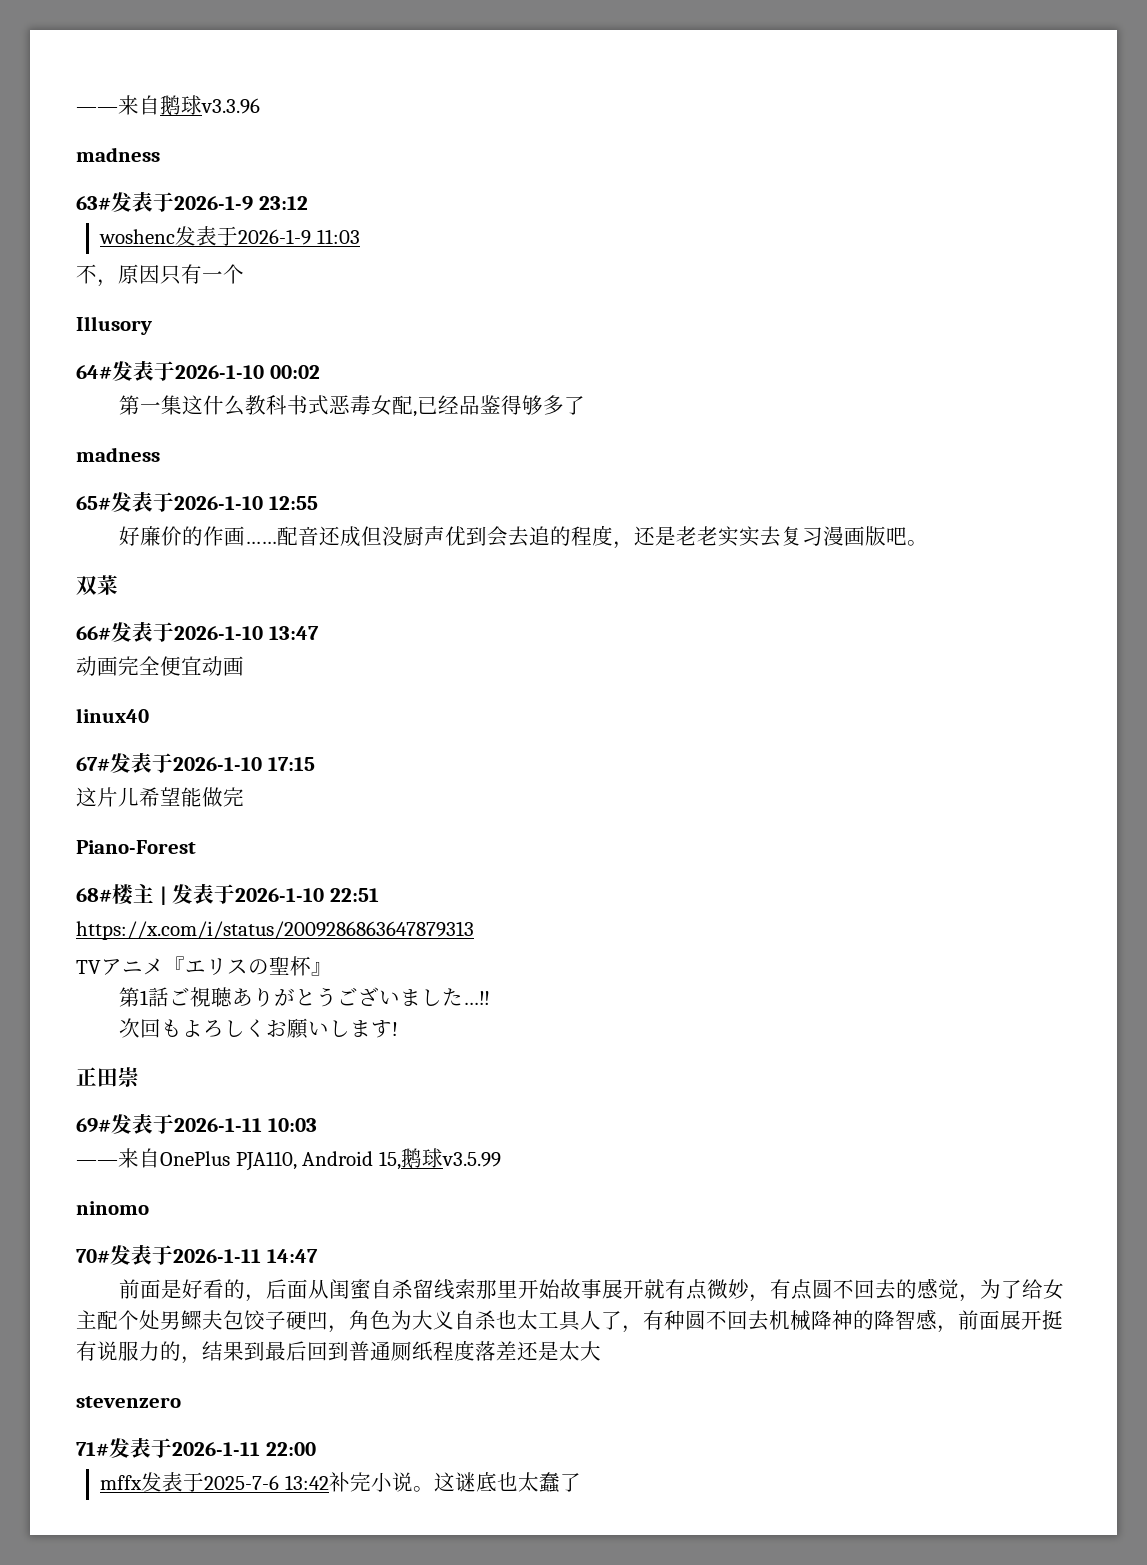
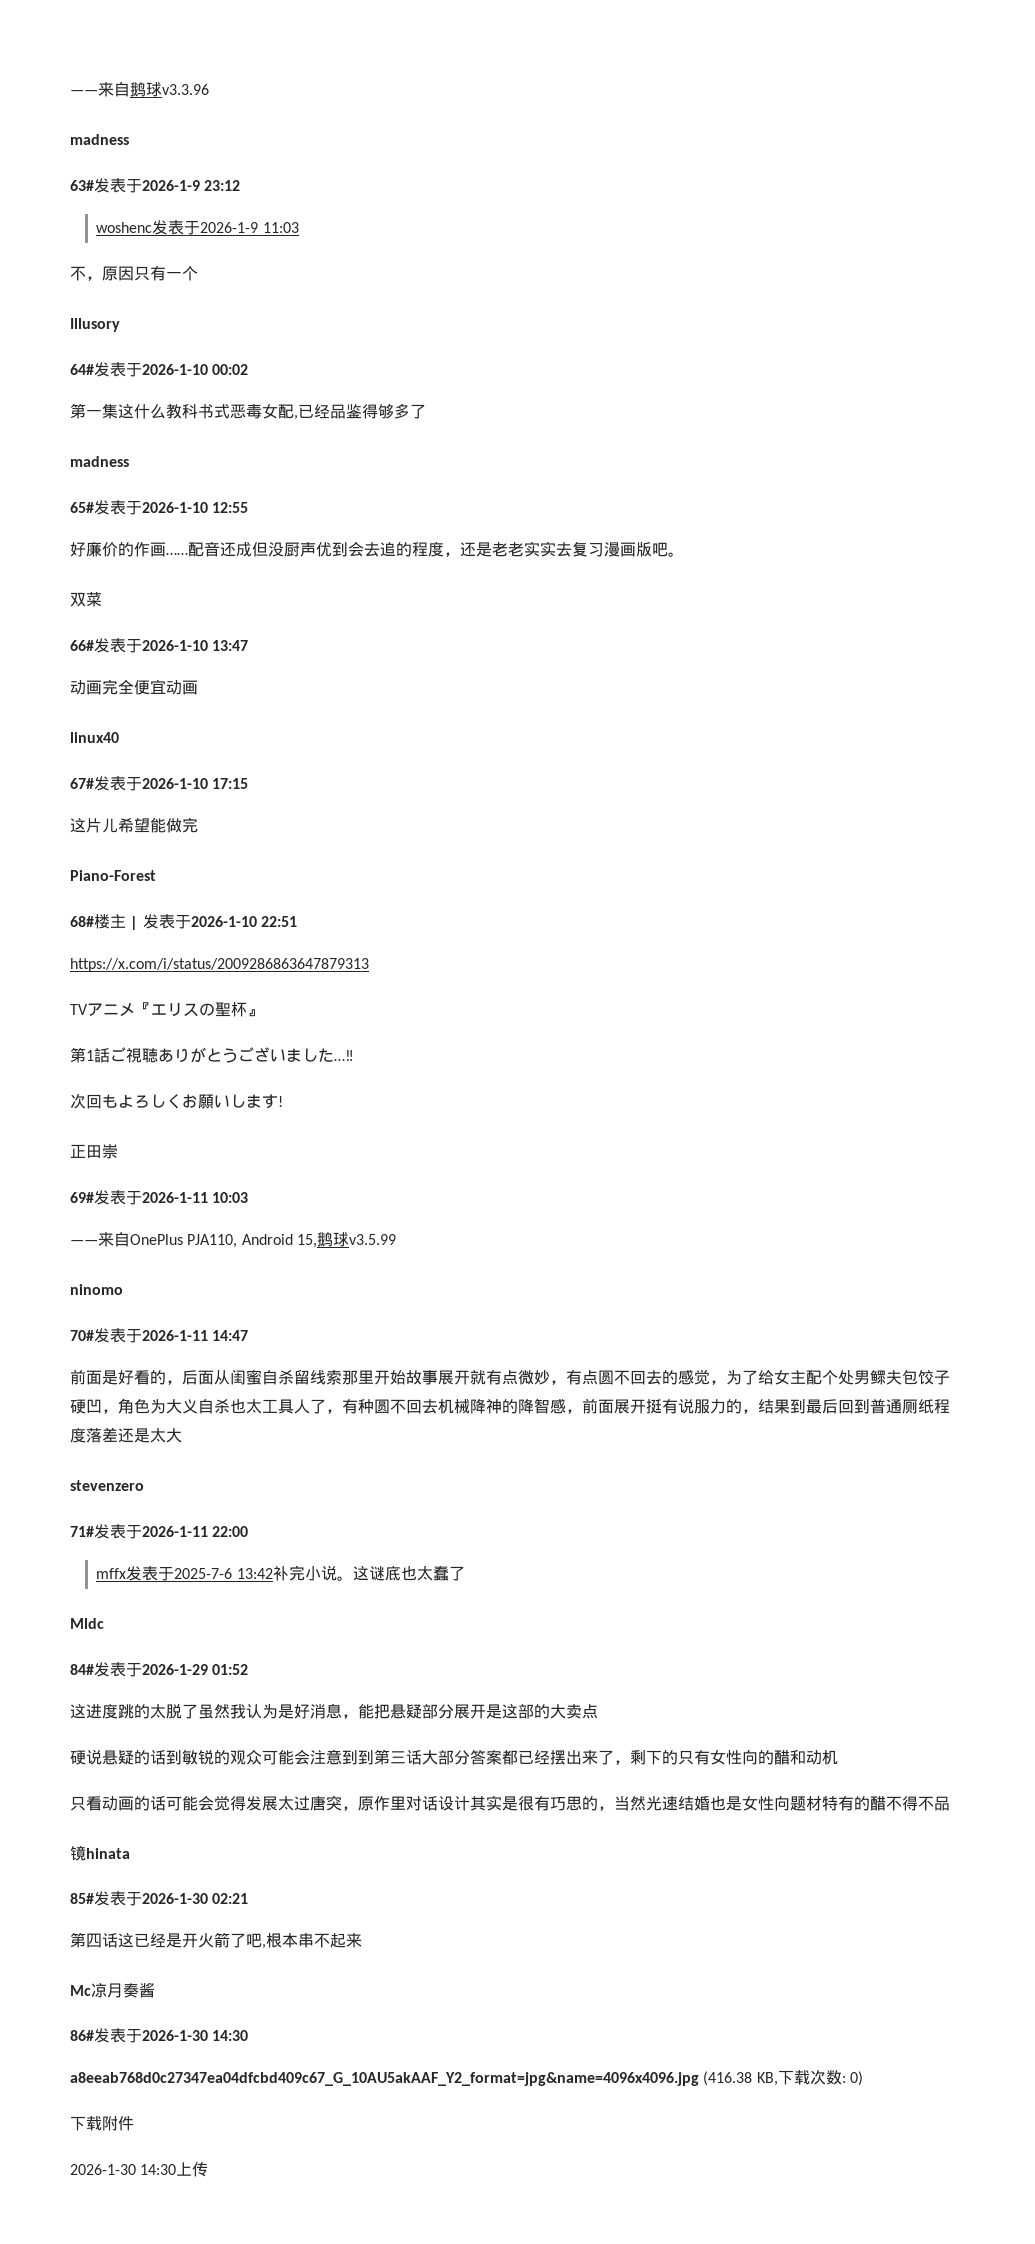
(581, 1482) none -> [70,1618,104,1629] [70,1662,249,1677] [70,1703,598,1719] [70,1749,838,1765] [70,1795,950,1811] [70,1845,130,1861] [70,1891,249,1906] [70,1932,362,1949] [70,1982,155,1998] [70,2028,249,2043] [70,2069,863,2086] [70,2116,134,2131] [70,2162,209,2177] // Mldc // 84#发表于2026-1-29 01:52 // 这进度跳的太脱了虽然我认为是好消息，能把悬疑部分展开是这部的大卖点 // 硬说悬疑的话到敏锐的观众可能会注意到到第三话大部分答案都已经摆出来了，剩下的只有女性向的醋和动机 // 只看动画的话可能会觉得发展太过唐突，原作里对话设计其实是很有巧思的，当然光速结婚也是女性向题材特有的醋不得不品 // 镜hinata // 85#发表于2026-1-30 02:21 // 第四话这已经是开火箭了吧,根本串不起来 // Mc凉月奏酱 // 86#发表于2026-1-30 14:30 // a8eeab768d0c27347ea04dfcbd409c67_G_10AU5akAAF_Y2_format=jpg&name=4096x4096.jpg (416.38 KB,下载次数: 0) // 下载附件 // 2026-1-30 14:30上传

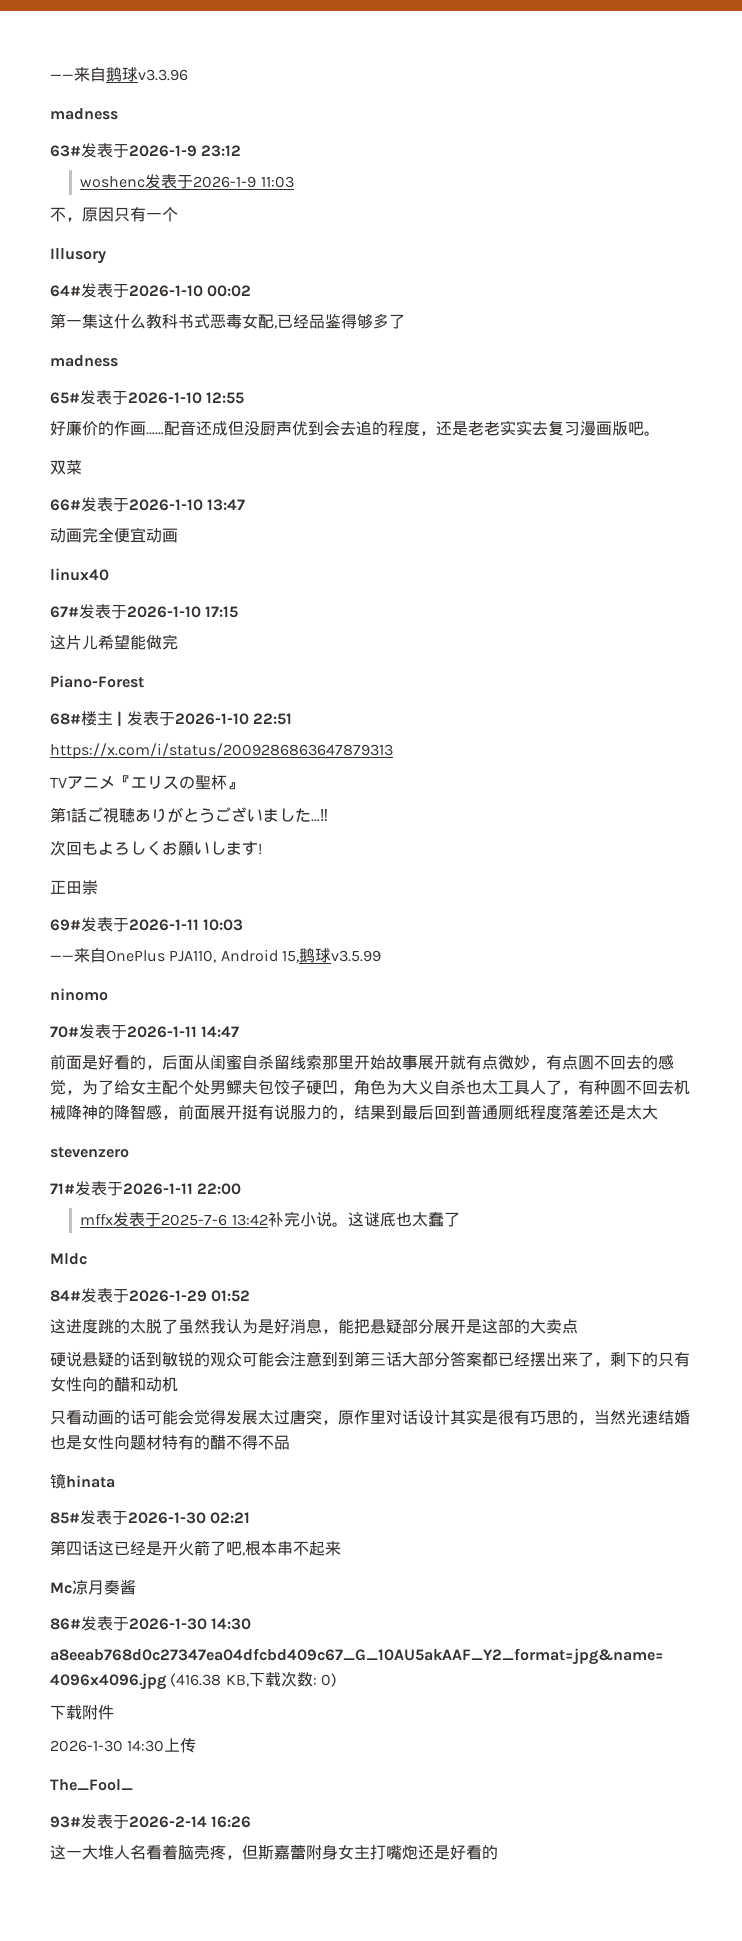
(209, 2169) none -> [50,1779,133,1791] [50,1814,252,1829] [50,1844,498,1860] // The_Fool_ // 93#发表于2026-2-14 16:26 // 这一大堆人名看着脑壳疼，但斯嘉蕾附身女主打嘴炮还是好看的

